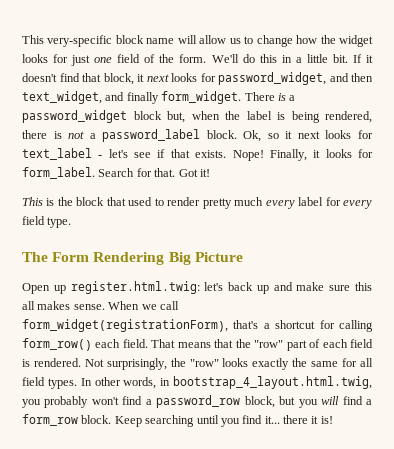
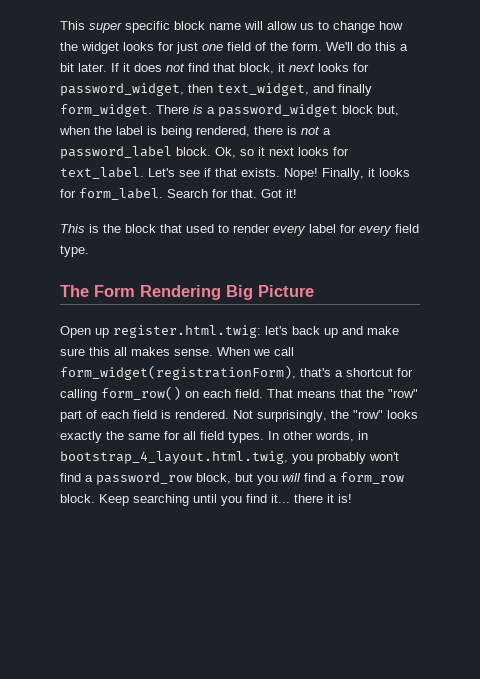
[22,35,113,47] This very-specific -> [60,21,170,33] This super specific
[281,54,373,63] [22,73,57,82] in a little bit. If it doesn't -> [400,44,408,51] [60,63,185,72] a bit later. If it does not
[329,73,349,82] and -> (184, 89) none
[22,148,128,160] text_label - let's -> [60,167,175,179] text_label. Let's
[202,197,264,209] pretty much -> (270, 228) none
(92, 344) none -> [185,391,199,398] on

